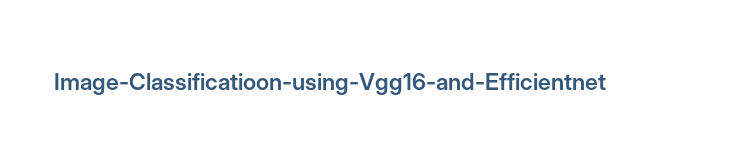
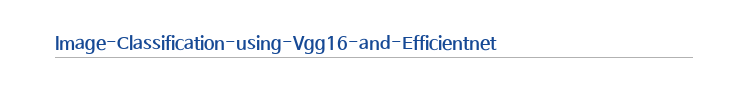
[54,73,606,95] Image-Classificatioon-using-Vgg16-and-Efficientnet -> [55,35,497,54] Image-Classification-using-Vgg16-and-Efficientnet

